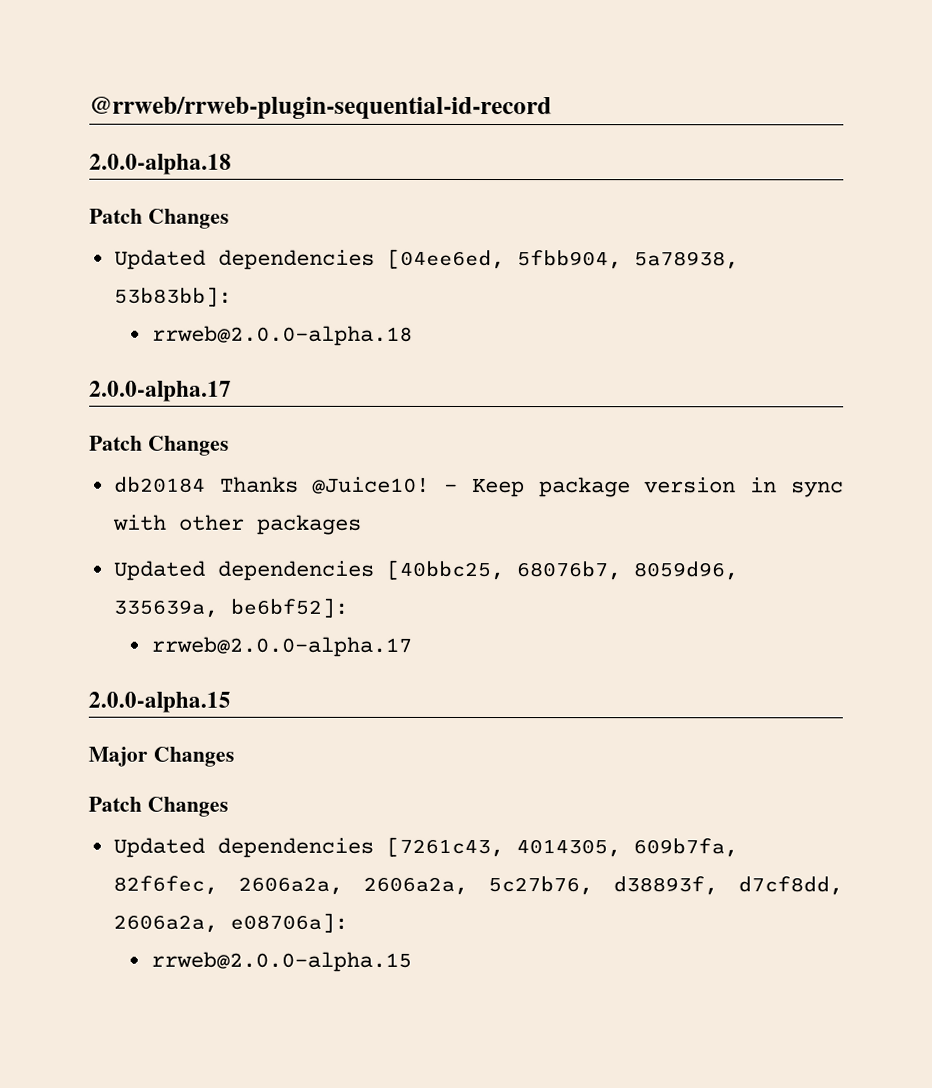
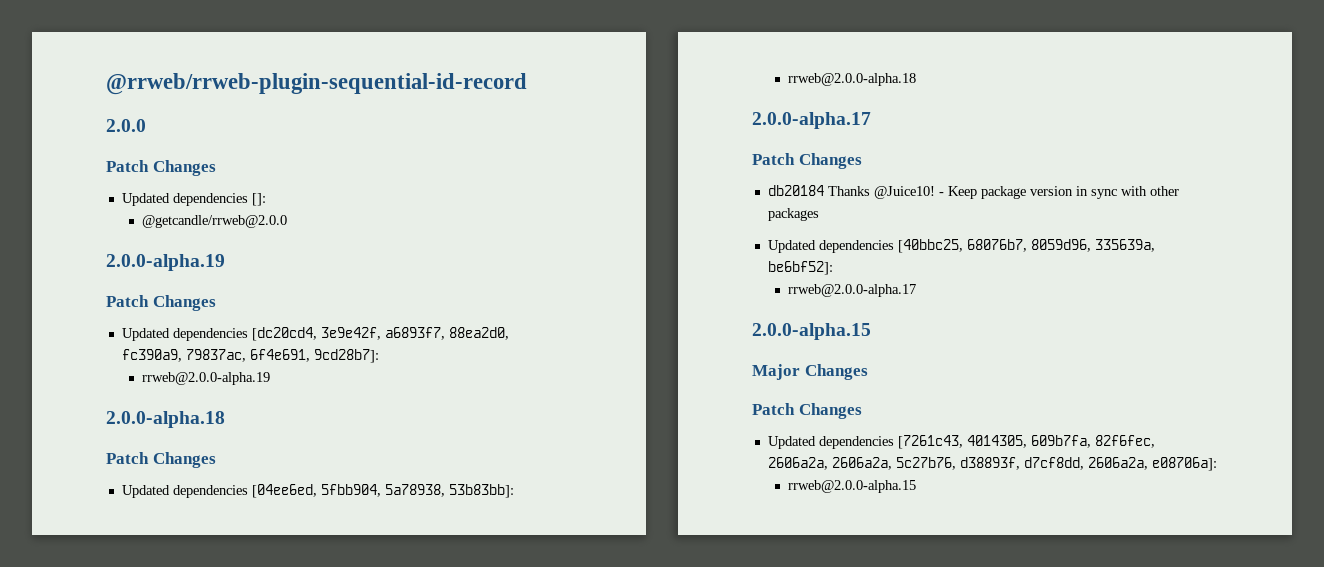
(552, 108) none -> [106,119,146,132] [106,160,216,176] [121,193,266,206] [142,215,288,228] [106,254,225,271] [106,295,216,311] [121,327,509,341] [121,349,379,363] [142,372,271,385] // 2.0.0 // Patch Changes // Updated dependencies []: // @getcandle/rrweb@2.0.0 // 2.0.0-alpha.19 // Patch Changes // Updated dependencies [dc20cd4, 3e9e42f, a6893f7, 88ea2d0, fc390a9, 79837ac, 6f4e691, 9cd28b7]: // rrweb@2.0.0-alpha.19

